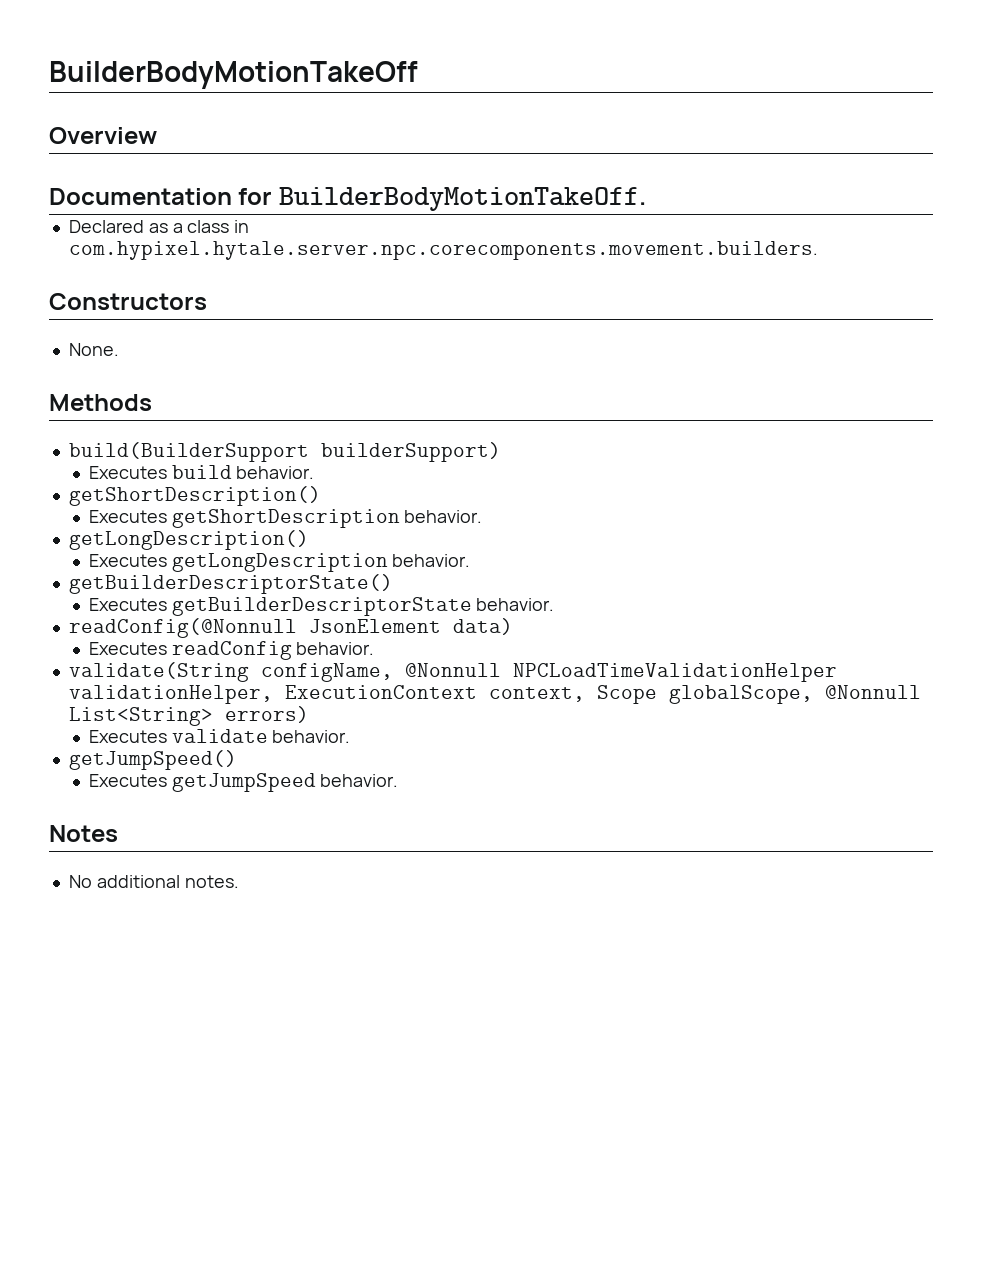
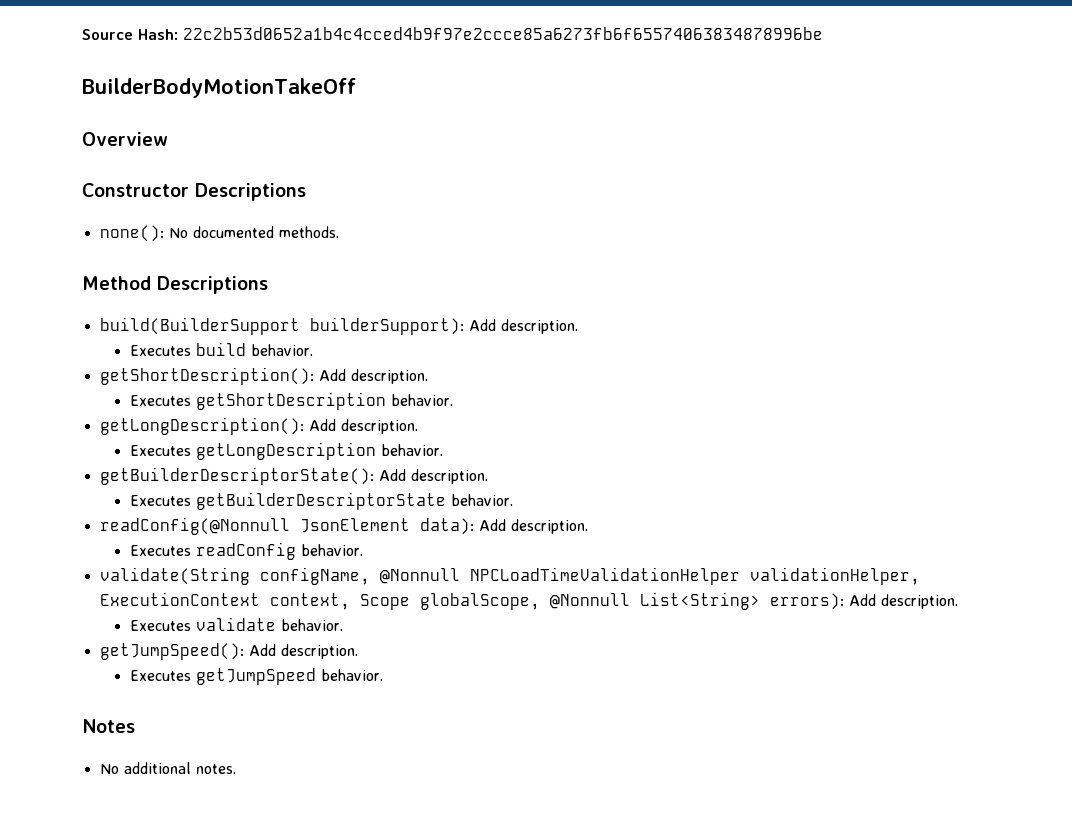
(49, 75) none -> [82,27,823,40] Source Hash: 22c2b53d0652a1b4c4cced4b9f97e2ccce85a6273fb6f65574063834878996be //
[49,187,646,211] [68,220,250,233] [68,241,818,260] [49,293,207,310] [68,343,119,356] [49,394,152,411] [68,442,501,462] Documentation for BuilderBodyMotionTakeOff. // Declared as a class in com.hypixel.hytale.server.npc.corecomponents.movement.builders. // Constructors // None. // Methods // build(BuilderSupport builderSupport) -> [82,183,306,201] [99,225,339,242] [82,276,268,294] [99,317,578,335] Constructor Descriptions // none(): No documented methods. // Method Descriptions // build(BuilderSupport builderSupport): Add description.
[68,486,321,506] getShortDescription() -> [99,367,428,385] getShortDescription(): Add description.
[68,530,309,550] getLongDescription() -> [99,417,418,435] getLongDescription(): Add description.
[68,574,393,594] getBuilderDescriptorState() -> [99,467,488,485] getBuilderDescriptorState(): Add description.
[452,618,513,635] data) -> [419,518,588,535] data): Add description.
[224,706,309,723] errors) -> [769,593,958,610] errors): Add description.
[68,750,237,770] getJumpSpeed() -> [99,643,358,660] getJumpSpeed(): Add description.

